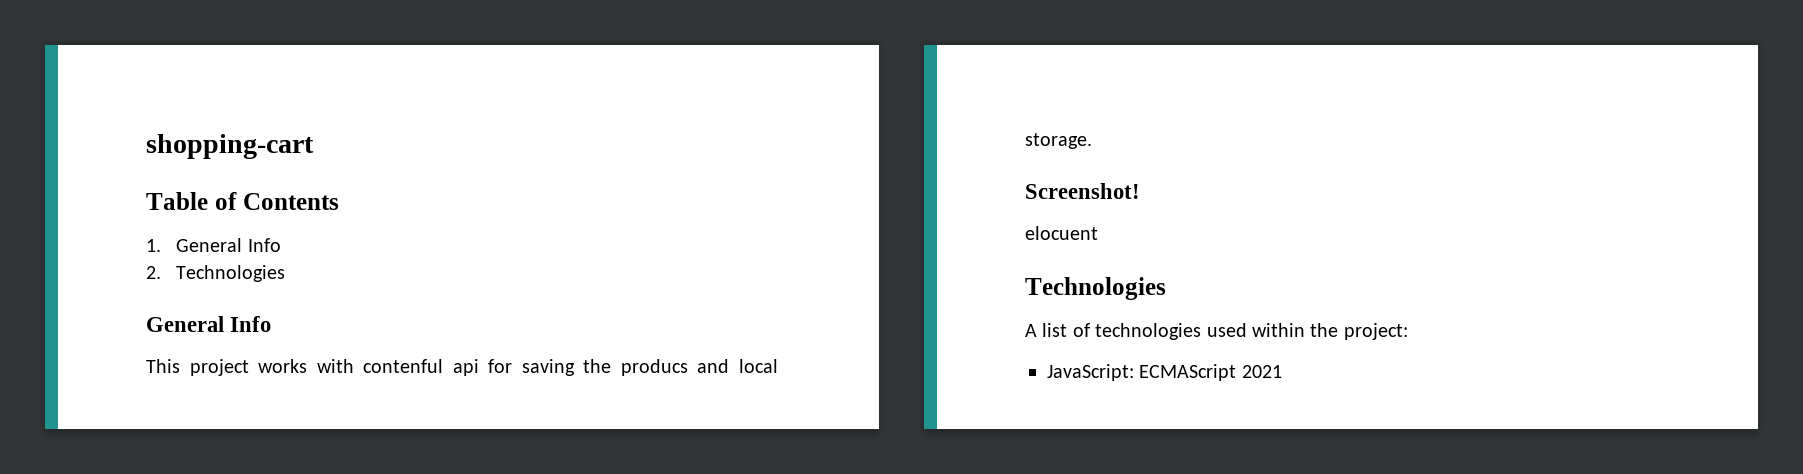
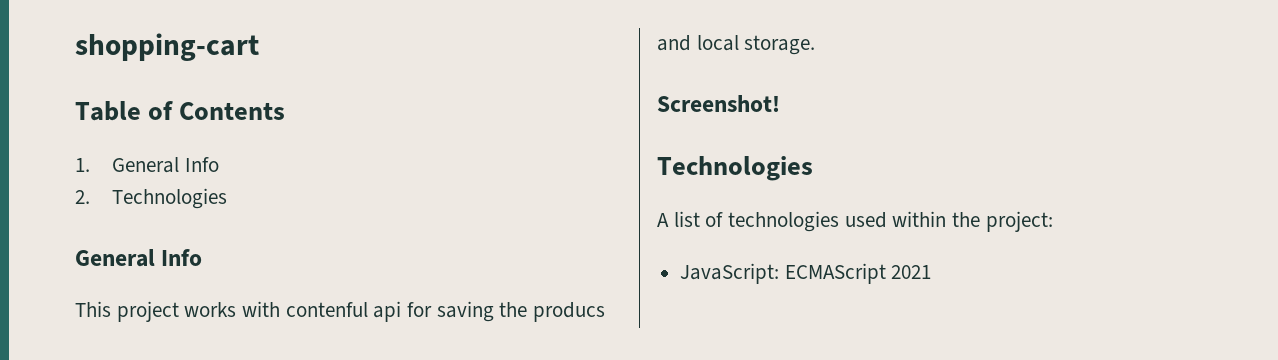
[1025,226,1098,240] // elocuent -> (780, 103) none

